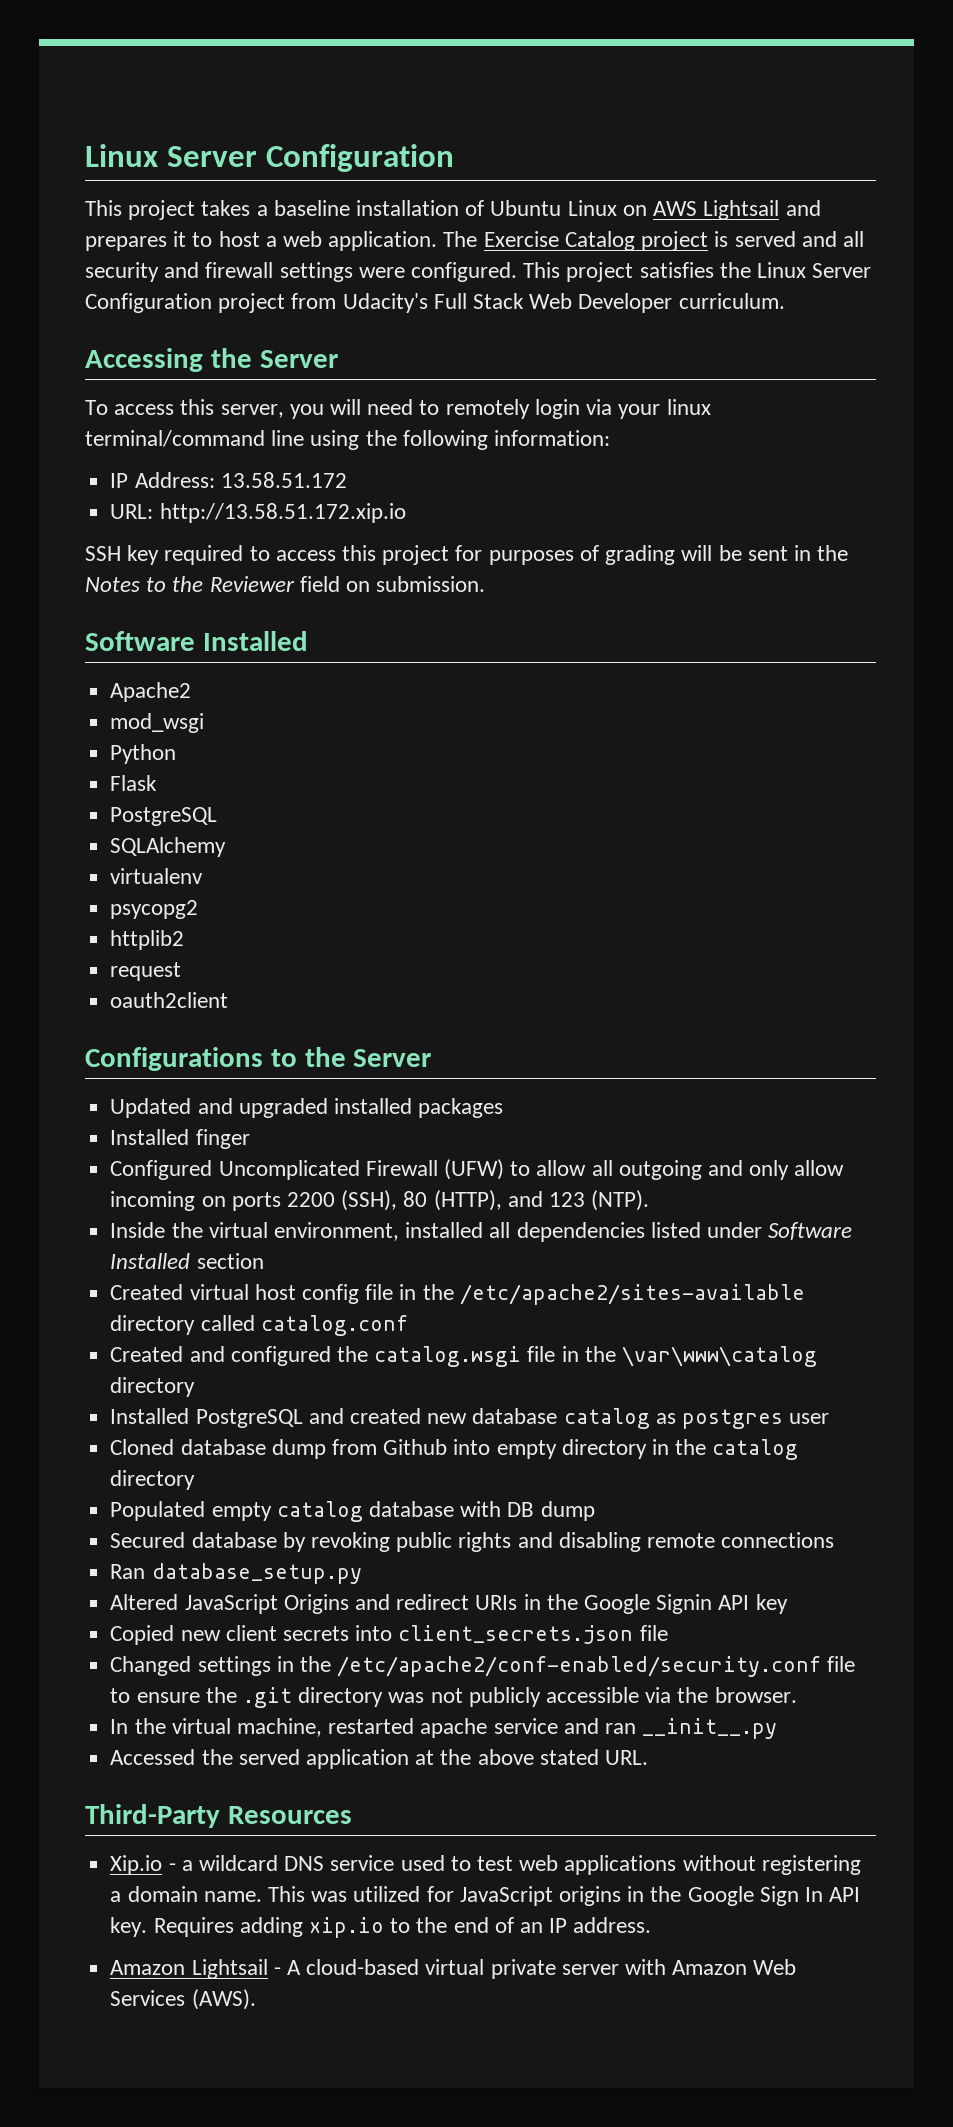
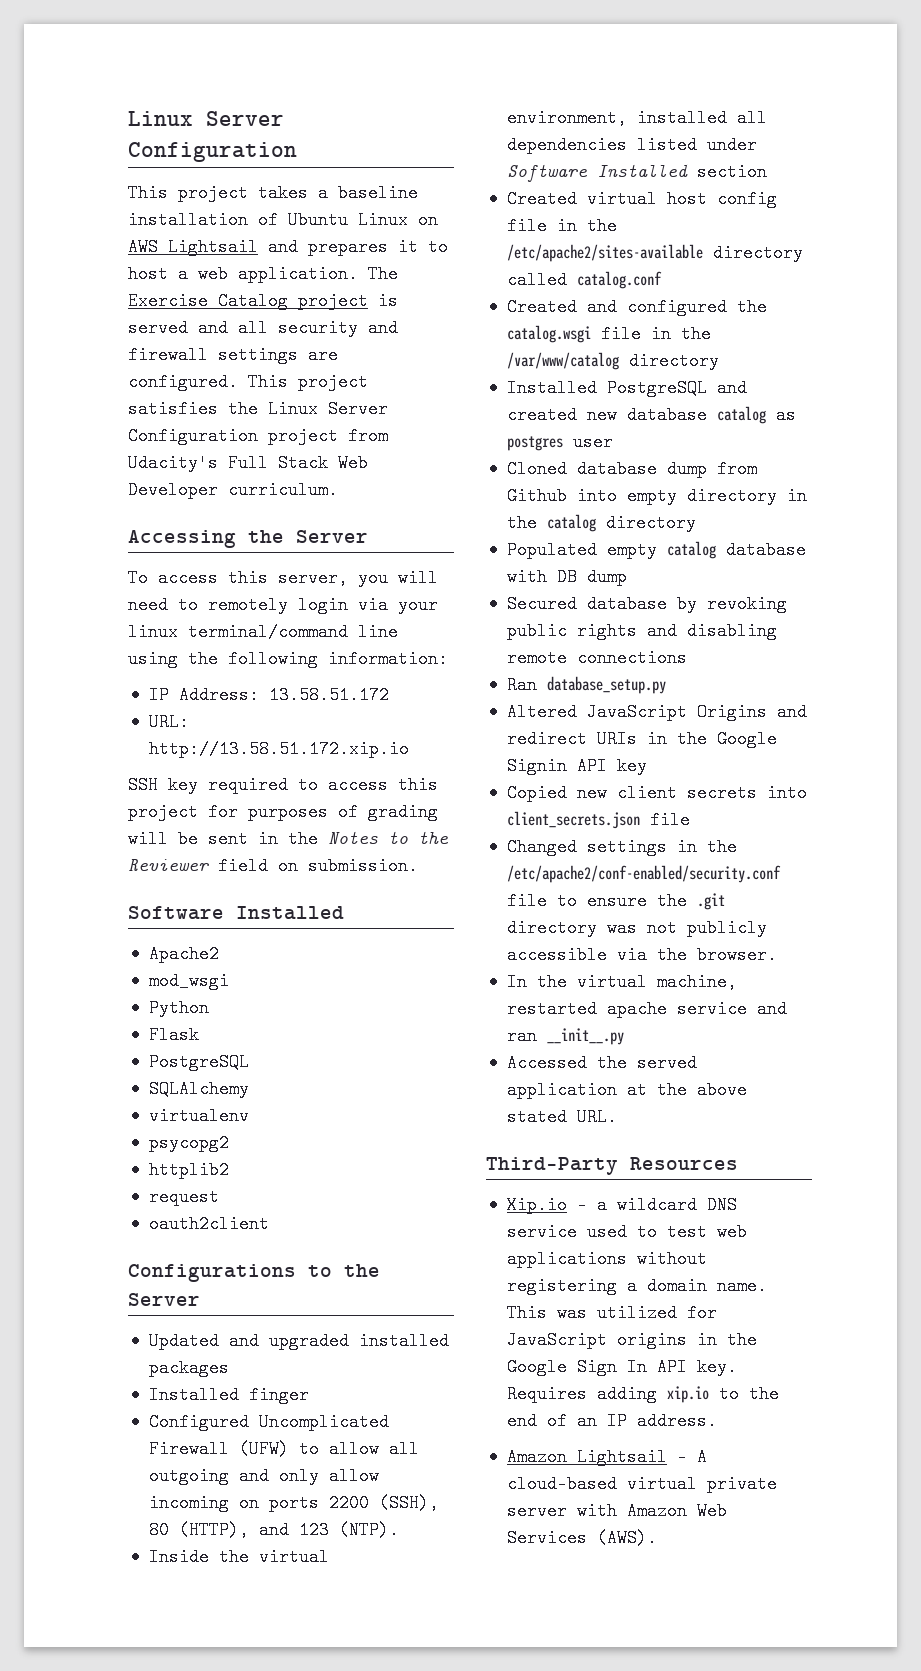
[358,267,405,278] were -> [308,346,338,364] are
[621,1346,817,1367] \var\www\catalog -> [506,352,619,370] /var/www/catalog

